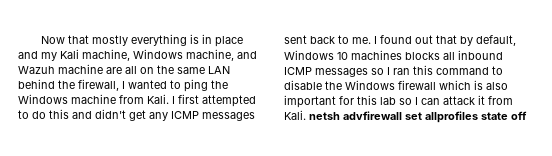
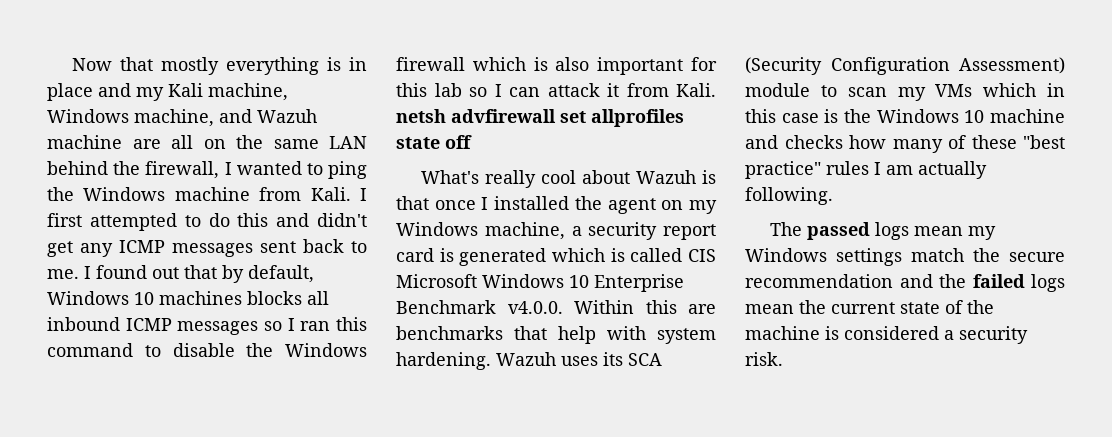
(527, 115) none -> [420,170,716,188] [396,196,717,214] [396,222,716,240] [396,248,716,266] [396,274,684,292] [396,300,716,314] [396,326,716,344] [396,352,662,370] [745,57,1065,75] [745,83,1065,101] [745,109,1065,123] [745,135,1065,153] [745,161,987,179] [745,187,833,205] [769,222,996,240] [745,248,1065,266] [745,274,1065,292] [745,300,994,314] [745,326,1028,344] [745,352,783,366] // What's really cool about Wazuh is that once I installed the agent on my Windows machine, a security report card is generated which is called CIS Microsoft Windows 10 Enterprise Benchmark v4.0.0. Within this are benchmarks that help with system hardening. Wazuh uses its SCA (Security Configuration Assessment) module to scan my VMs which in this case is the Windows 10 machine and checks how many of these "best practice" rules I am actually following. // The passed logs mean my Windows settings match the secure recommendation and the failed logs mean the current state of the machine is considered a security risk.

